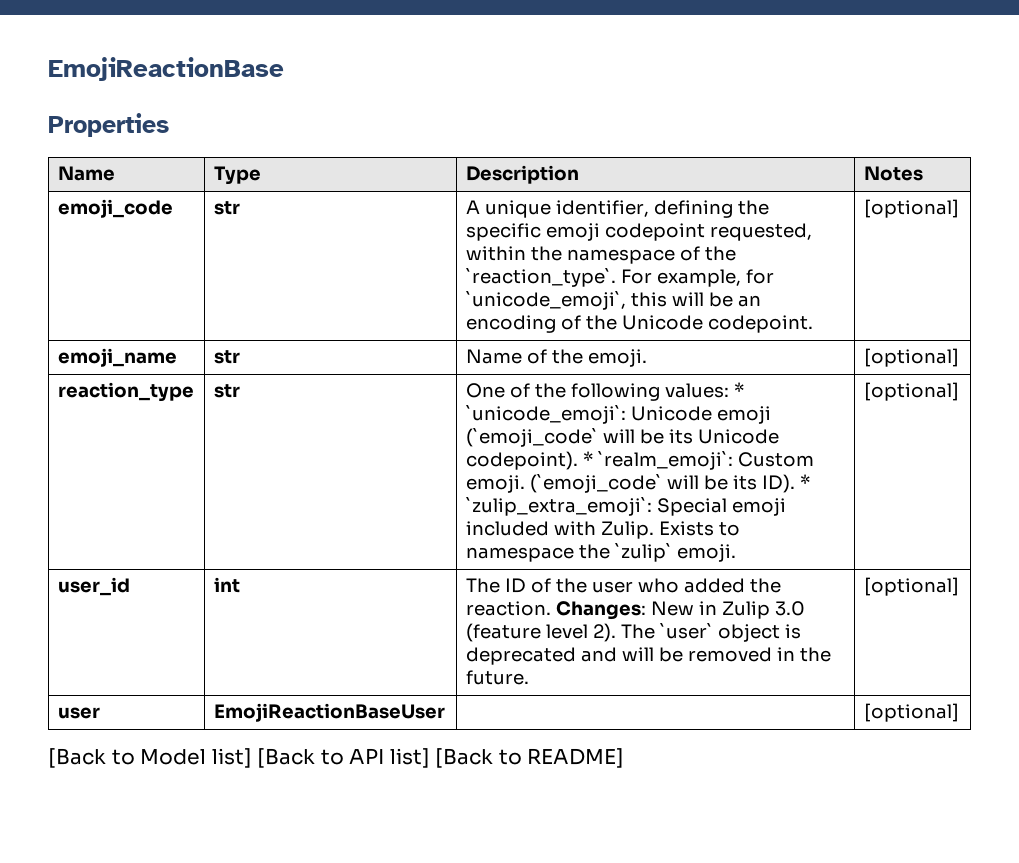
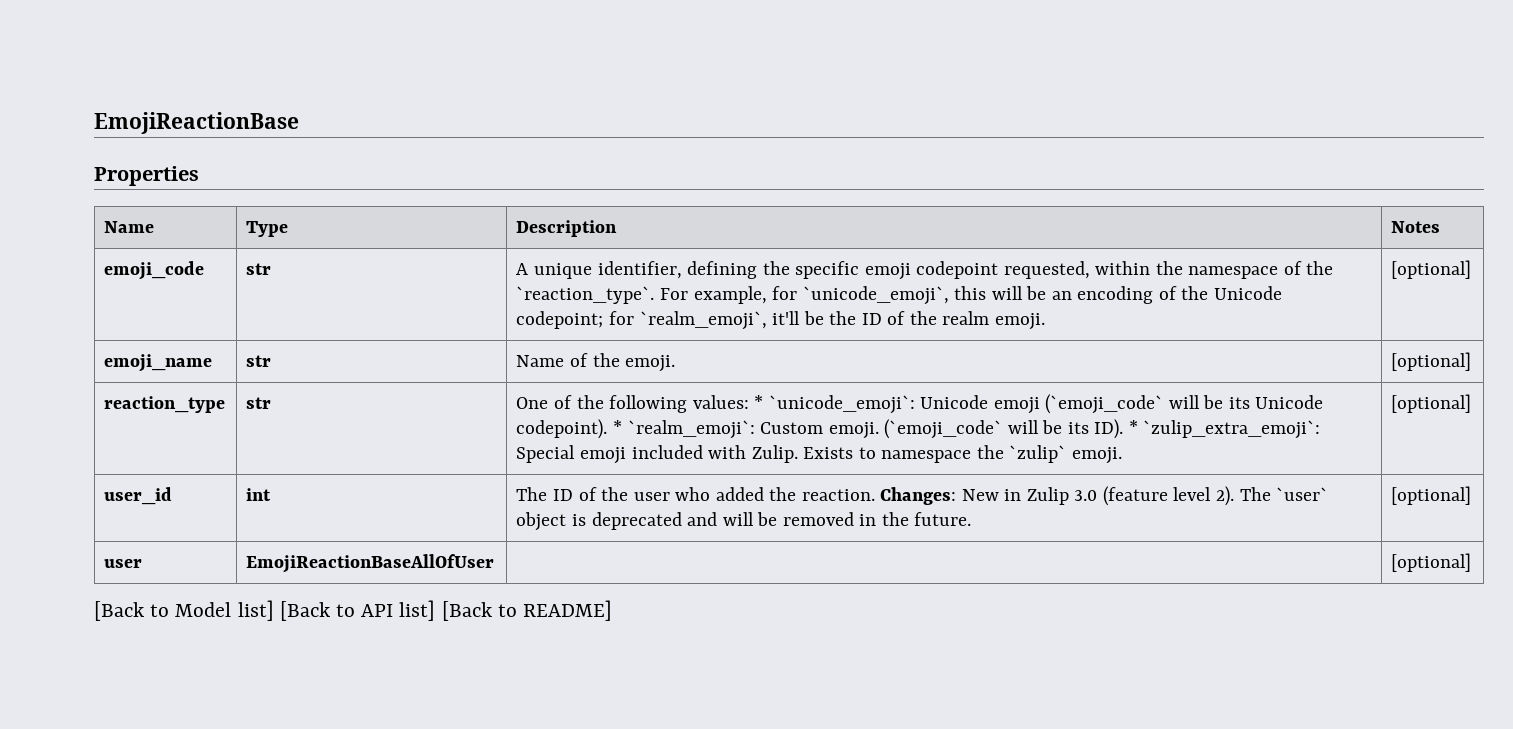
[707,315,813,333] codepoint. -> [516,311,1045,330] codepoint; for `realm_emoji`, it'll be the ID of the realm emoji.
[213,703,445,722] EmojiReactionBaseUser -> [246,554,495,573] EmojiReactionBaseAllOfUser

